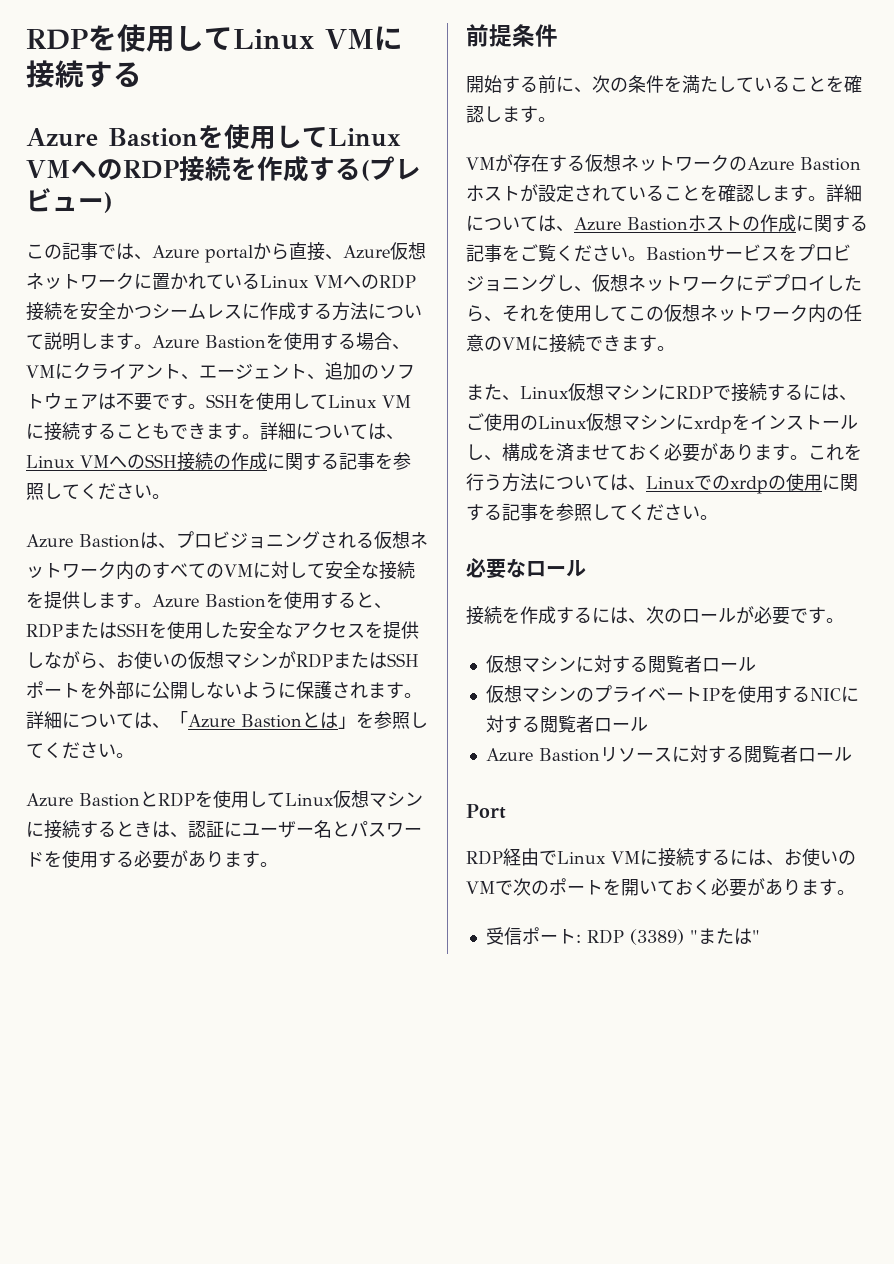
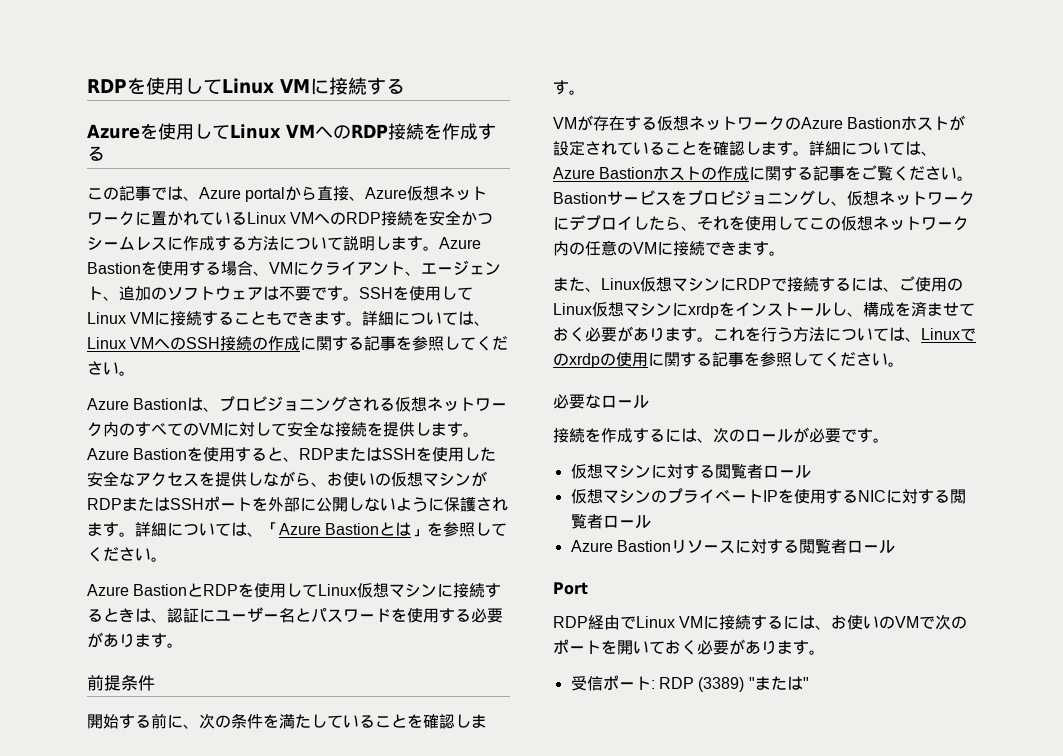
[108,128,198,147] Bastion -> (140, 131) none
[361,156,421,181] [26,188,112,213] (プレビュー) -> (105, 153) none

